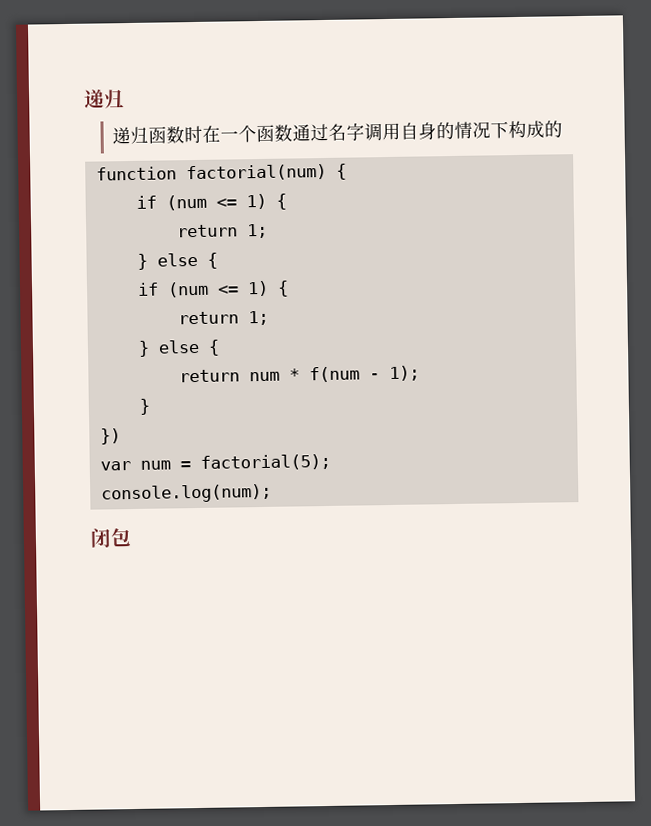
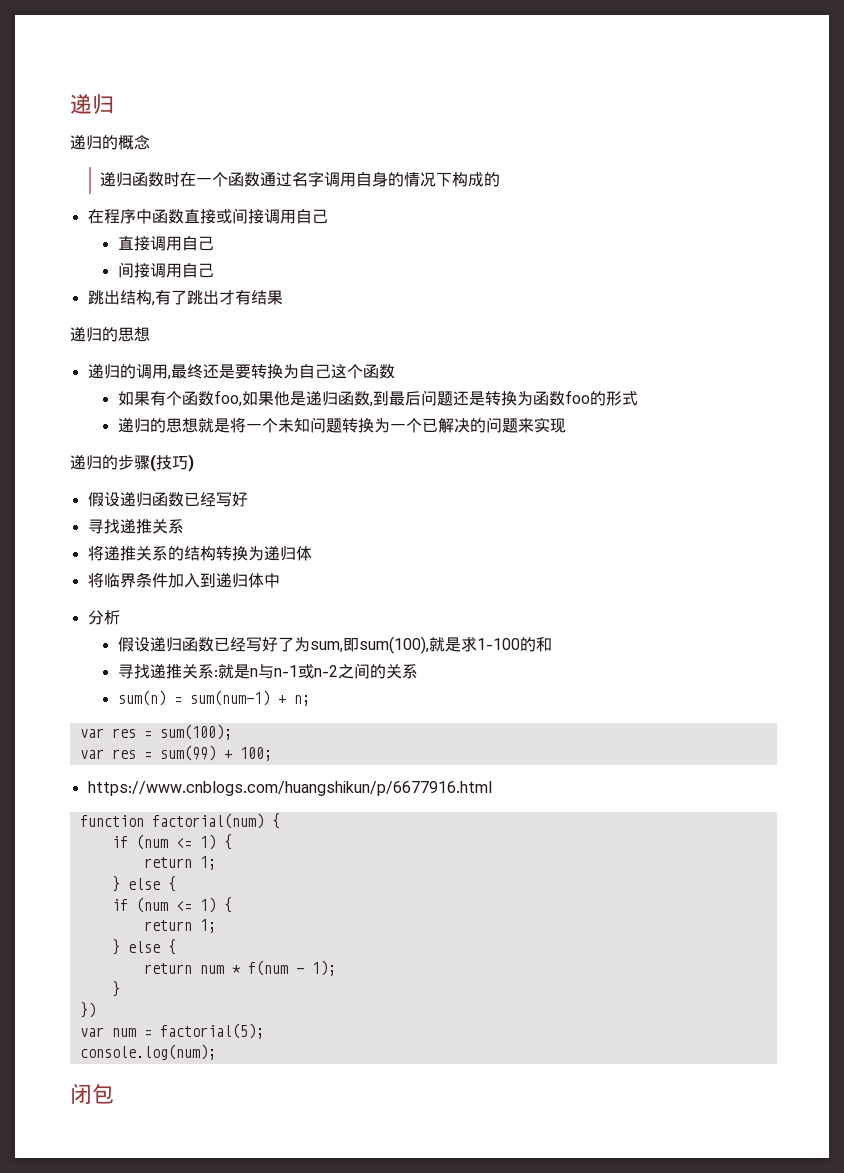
[83,89,125,109] 递归 -> [70,94,114,114] [70,134,150,150] 递归 // 递归的概念
(564, 129) none -> [87,208,328,224] [117,236,214,251] [117,262,214,278] [87,290,283,306] [70,327,150,342] [87,364,395,380] [117,390,638,407] [117,417,566,433] [70,454,194,472] [87,492,248,507] [87,519,184,534] [87,545,312,561] [87,572,280,588] [87,610,120,625] [117,636,552,654] [117,663,418,679] [117,690,310,706] [79,724,232,740] [79,745,272,761] [87,781,492,796] // 在程序中函数直接或间接调用自己 // 直接调用自己 // 间接调用自己 // 跳出结构,有了跳出才有结果 // 递归的思想 // 递归的调用,最终还是要转换为自己这个函数 // 如果有个函数foo,如果他是递归函数,到最后问题还是转换为函数foo的形式 // 递归的思想就是将一个未知问题转换为一个已解决的问题来实现 // 递归的步骤(技巧) // 假设递归函数已经写好 // 寻找递推关系 // 将递推关系的结构转换为递归体 // 将临界条件加入到递归体中 // 分析 // 假设递归函数已经写好了为sum,即sum(100),就是求1-100的和 // 寻找递推关系:就是n与n-1或n-2之间的关系 // sum(n) = sum(num-1) + n; // var res = sum(100); // var res = sum(99) + 100; // https://www.cnblogs.com/huangshikun/p/6677916.html

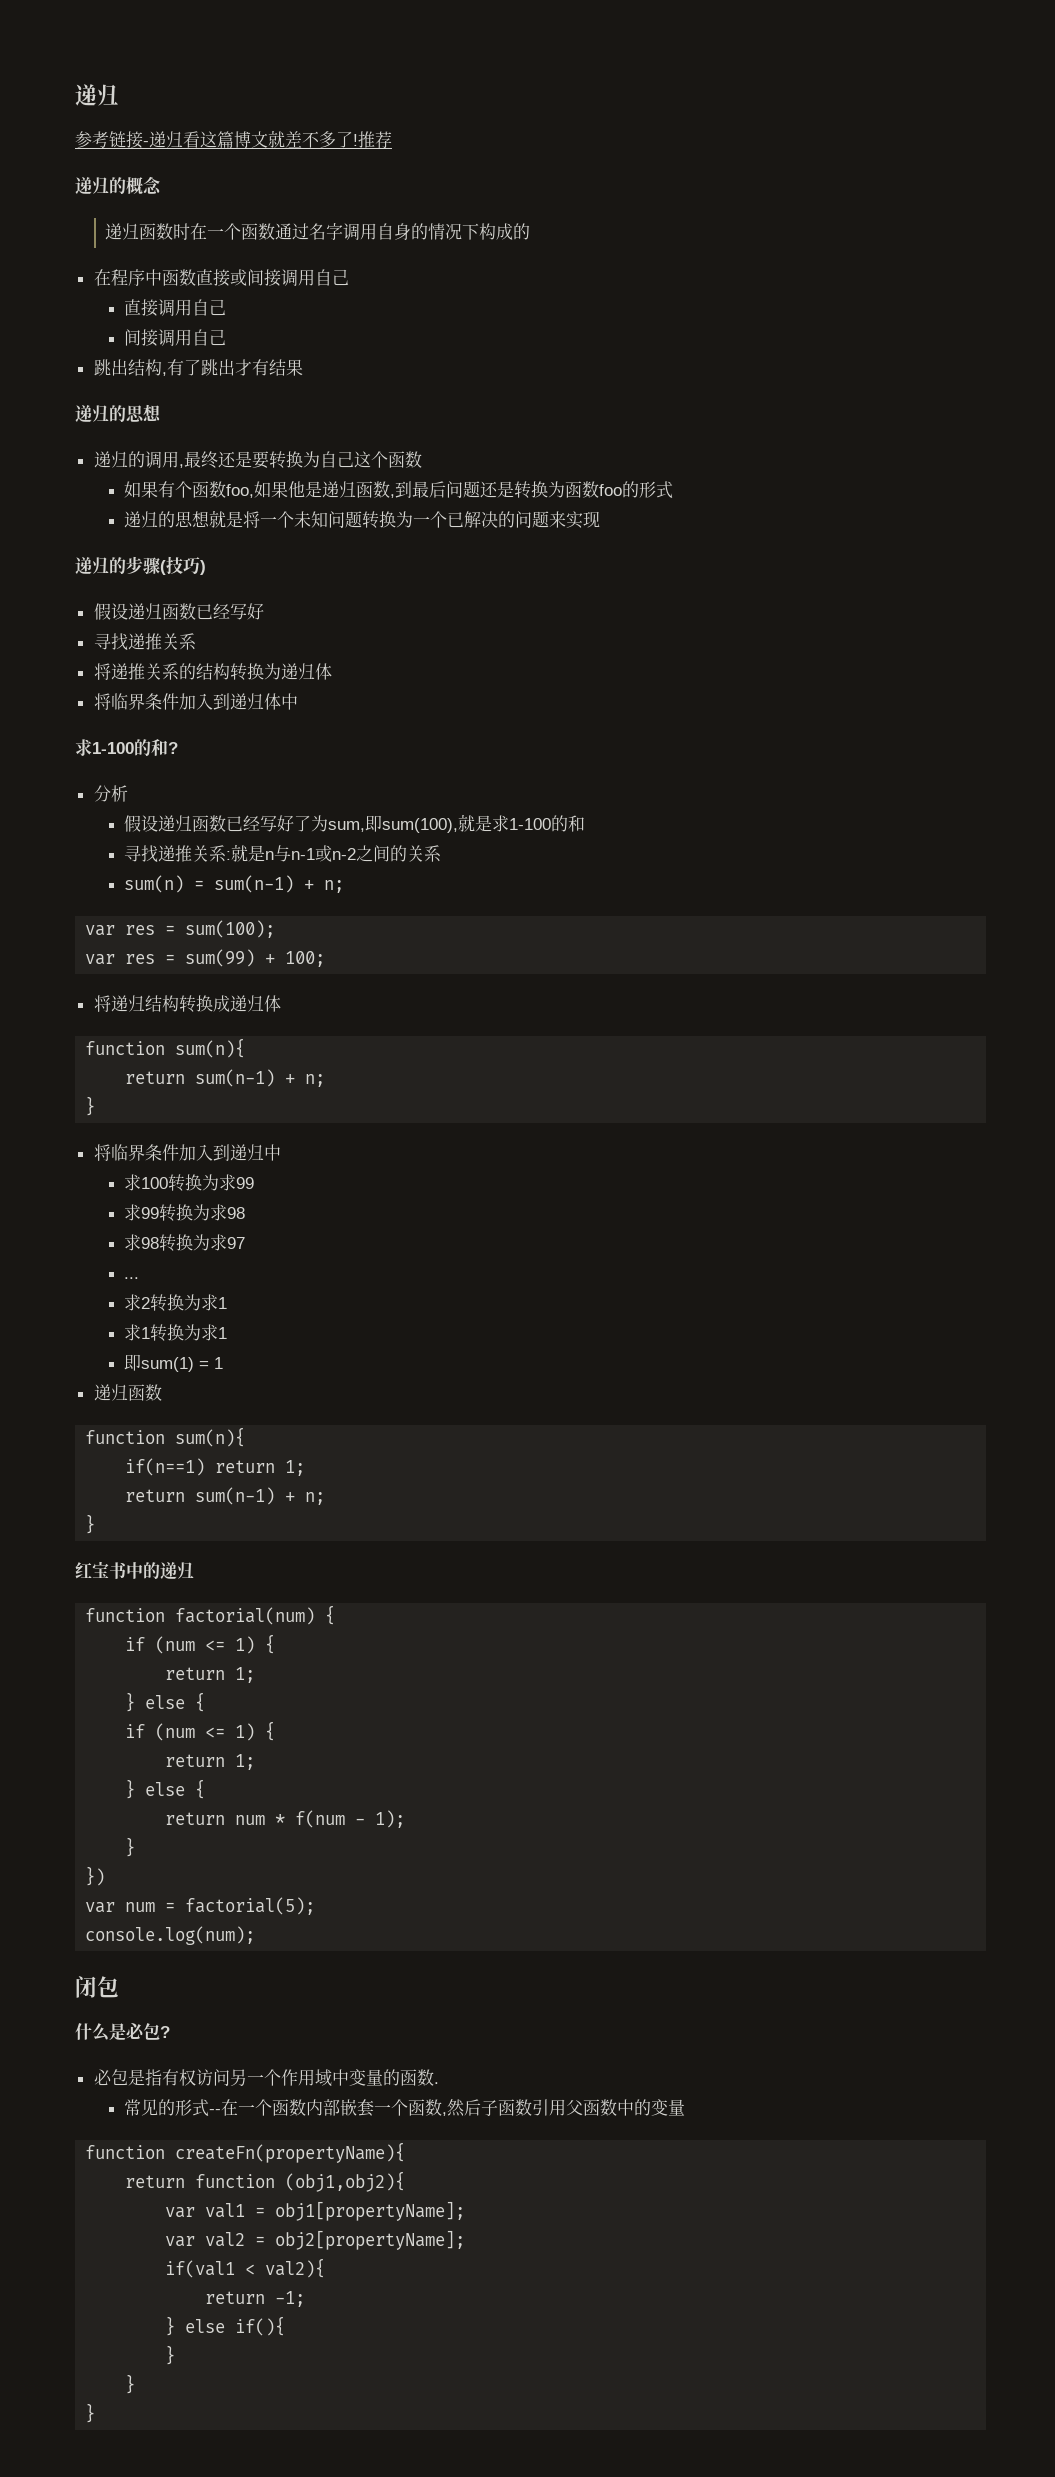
[70,94,114,114] 递归 -> [75,84,119,106] [75,130,392,149] 递归 // 参考链接-递归看这篇博文就差不多了!推荐
(280, 580) none -> [75,739,178,756] // 求1-100的和?
[189,690,270,706] sum(num-1) -> [214,875,295,893] sum(n-1)
[87,781,492,796] https://www.cnblogs.com/huangshikun/p/6677916.html -> [93,995,281,1013] [85,1038,246,1058] [125,1069,326,1087] [85,1096,96,1116] [93,1144,281,1161] [124,1174,255,1192] [124,1204,246,1222] [124,1234,246,1252] [124,1277,140,1279] [124,1294,228,1312] [124,1324,228,1342] [124,1354,224,1372] [93,1384,162,1401] [85,1427,246,1447] [125,1458,306,1476] [125,1487,326,1505] [85,1514,96,1534] [75,1561,194,1579] 将递归结构转换成递归体 // function sum(n){ // return sum(n-1) + n; // } // 将临界条件加入到递归中 // 求100转换为求99 // 求99转换为求98 // 求98转换为求97 // ... // 求2转换为求1 // 求1转换为求1 // 即sum(1) = 1 // 递归函数 // function sum(n){ // if(n==1) return 1; // return sum(n-1) + n; // } // 红宝书中的递归
(114, 1094) none -> [75,2023,170,2041] [93,2069,439,2087] [124,2099,686,2117] [85,2142,406,2163] [125,2171,406,2192] [165,2201,466,2221] [165,2230,466,2250] [165,2258,326,2278] [205,2291,306,2307] [165,2316,286,2336] [165,2345,176,2365] [125,2374,136,2394] [85,2403,96,2423] // 什么是必包? // 必包是指有权访问另一个作用域中变量的函数. // 常见的形式--在一个函数内部嵌套一个函数,然后子函数引用父函数中的变量 // function createFn(propertyName){ // return function (obj1,obj2){ // var val1 = obj1[propertyName]; // var val2 = obj2[propertyName]; // if(val1 < val2){ // return -1; // } else if(){ // } // } // }

